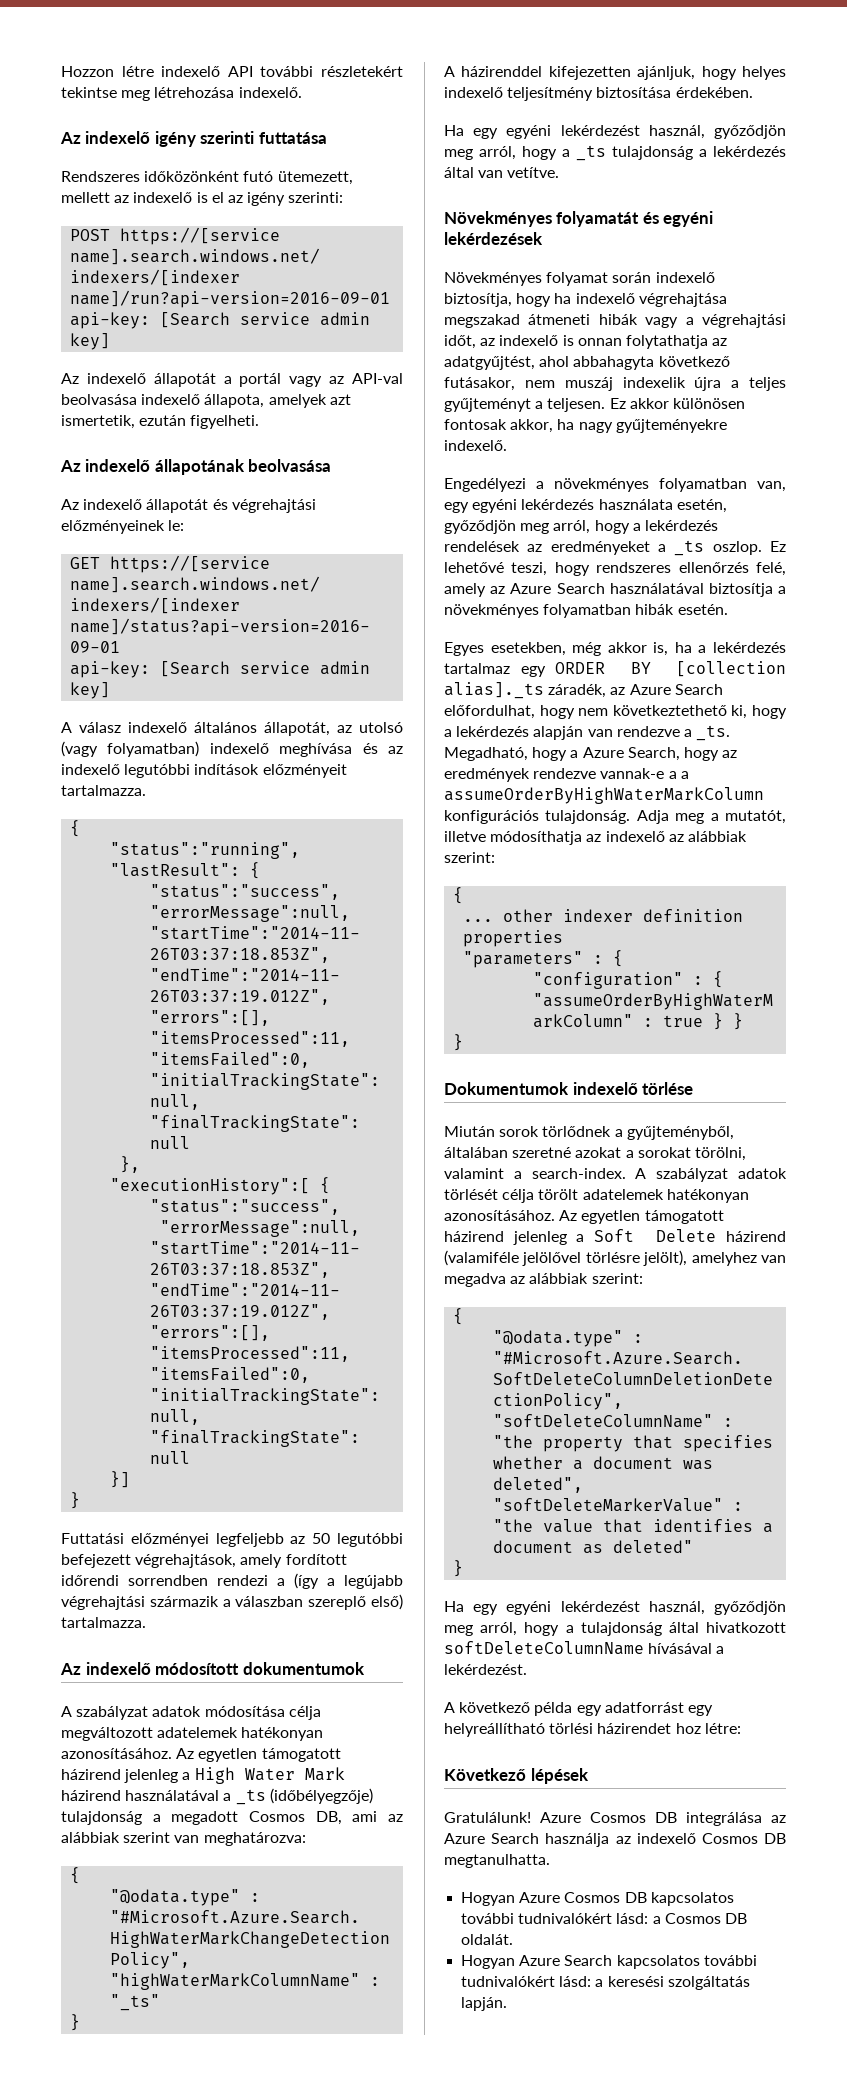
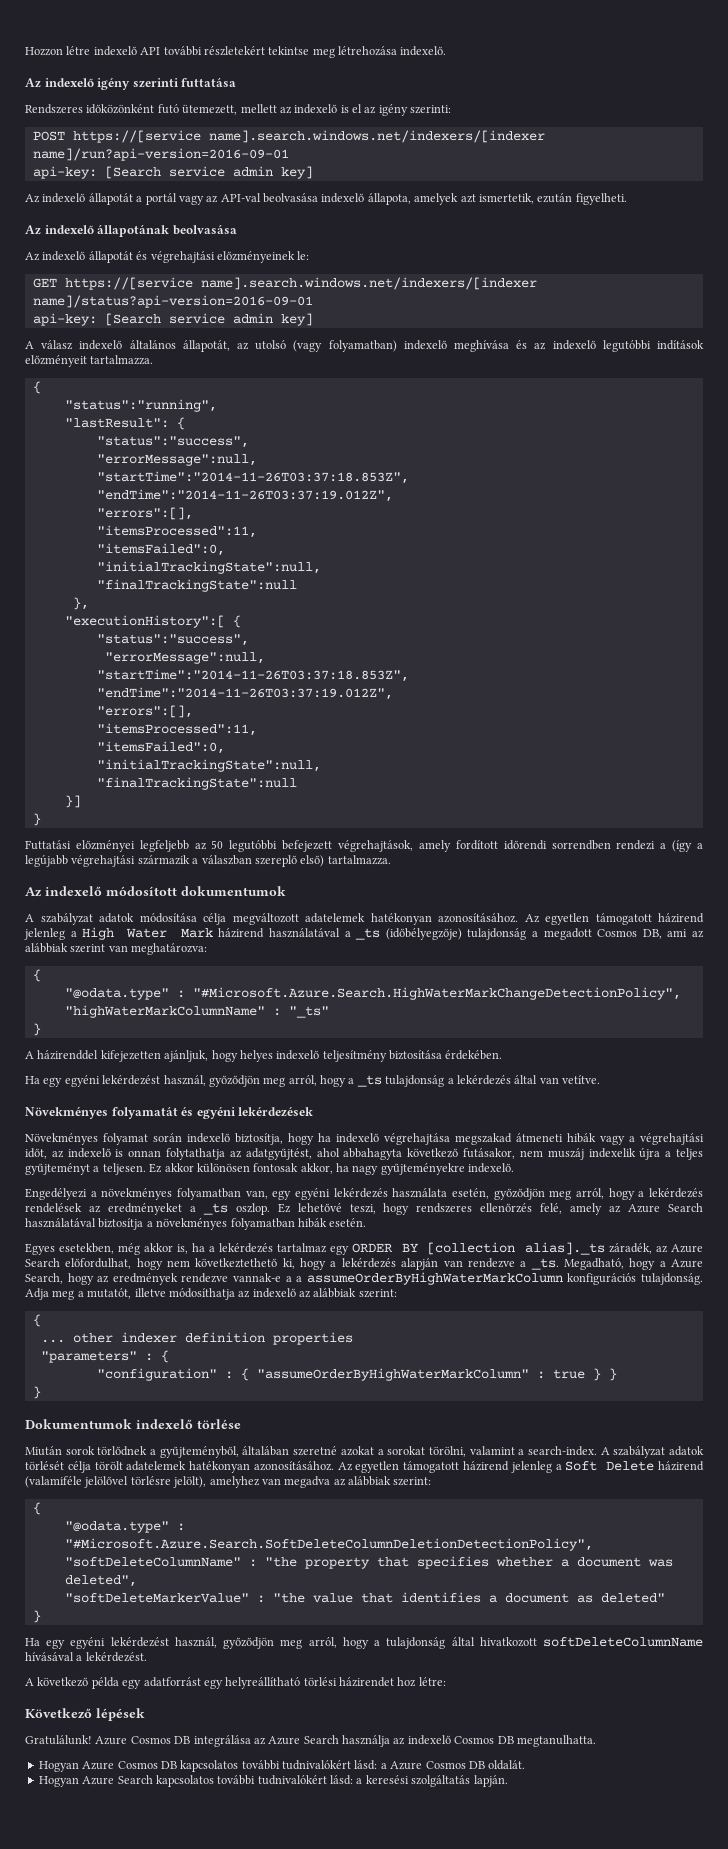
(661, 1920) none -> [390,1761,423,1770] Azure

